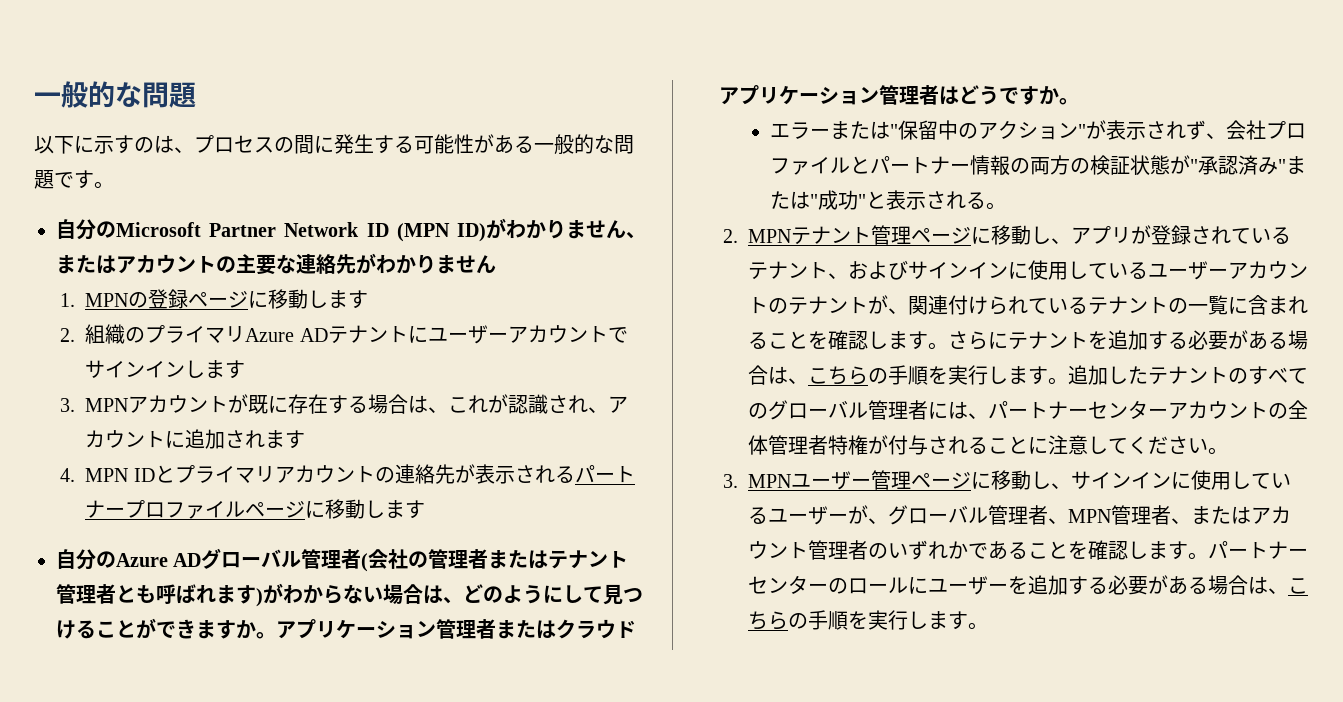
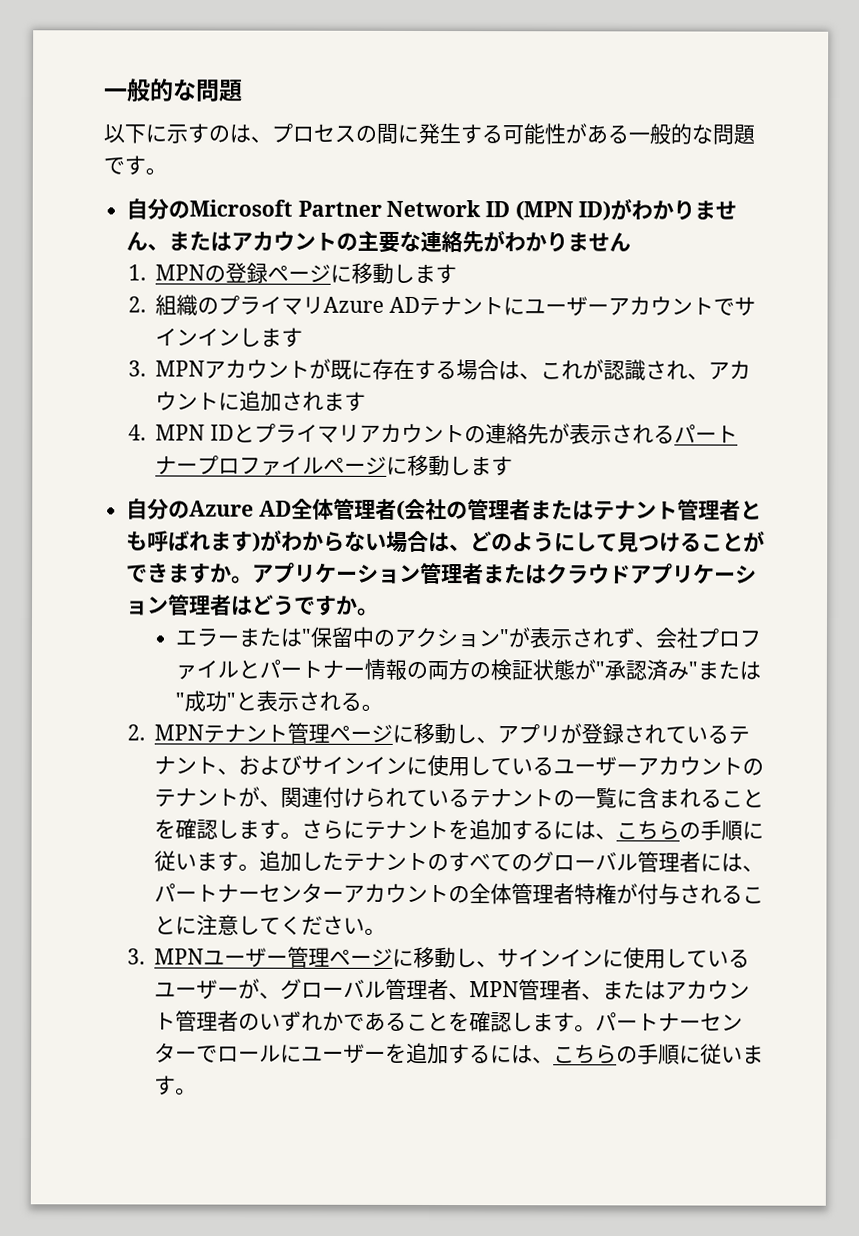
[201,548,302,569] グローバル -> [290,498,334,520] 全体
[1188,330,1309,350] [748,365,1009,385] 必要がある場合は、こちらの手順を実行し -> [553,819,765,841] [154,850,198,872] には、こちらの手順に従い
[828,578,849,594] の -> [196,1045,219,1063] で
[1108,575,1309,595] [748,610,929,630] 必要がある場合は、こちらの手順を実行し -> [490,1043,744,1065] には、こちらの手順に従い

